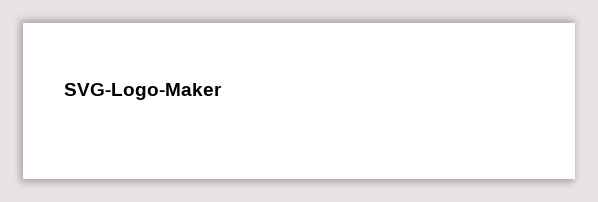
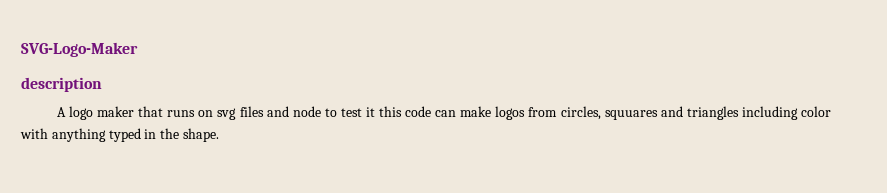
(222, 91) none -> [21,77,102,92] [56,106,831,120] [20,128,219,142] // description // A logo maker that runs on svg files and node to test it this code can make logos from circles, squuares and triangles including color with anything typed in the shape.

